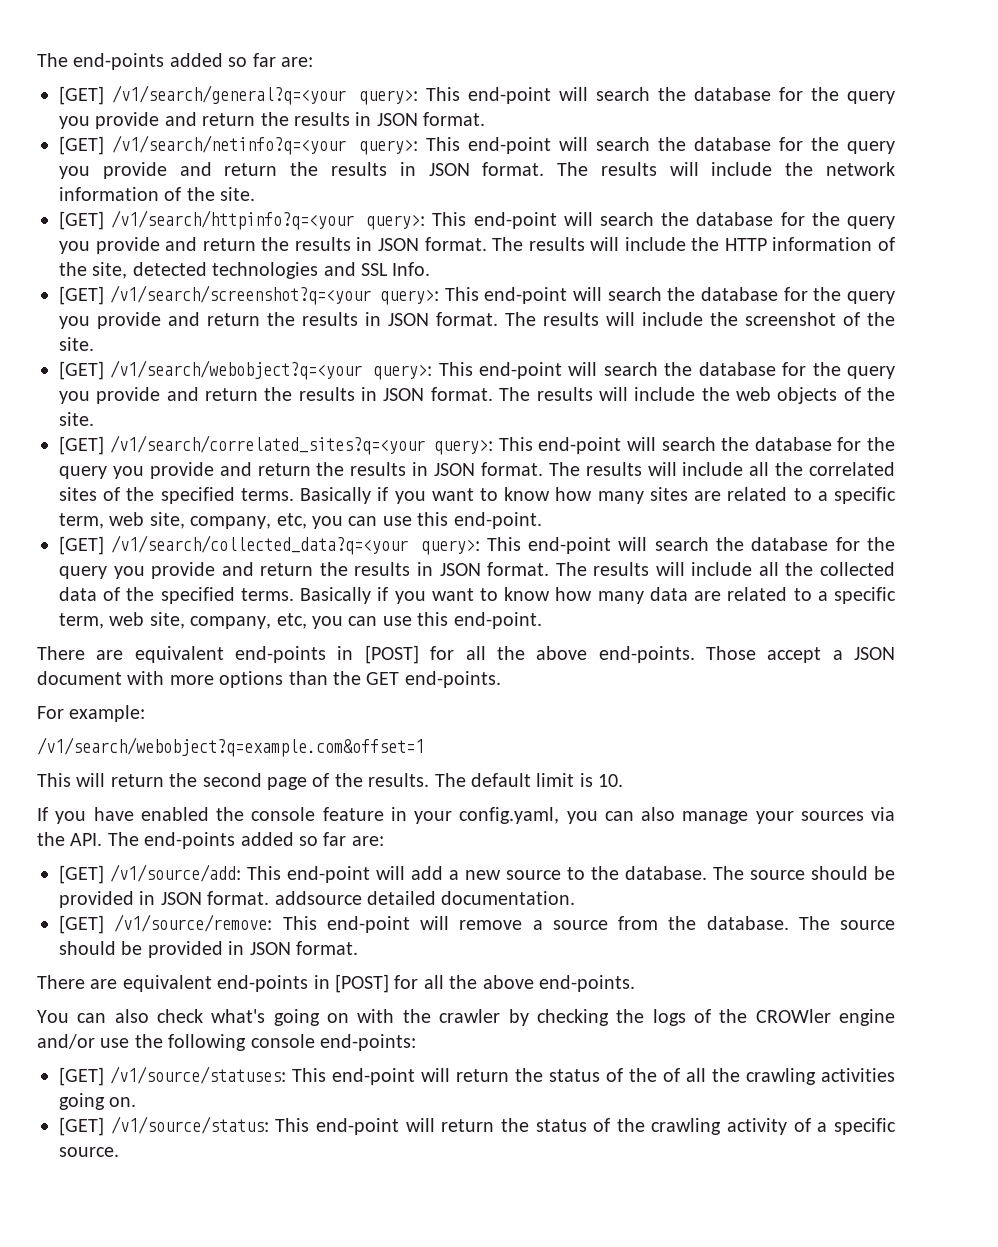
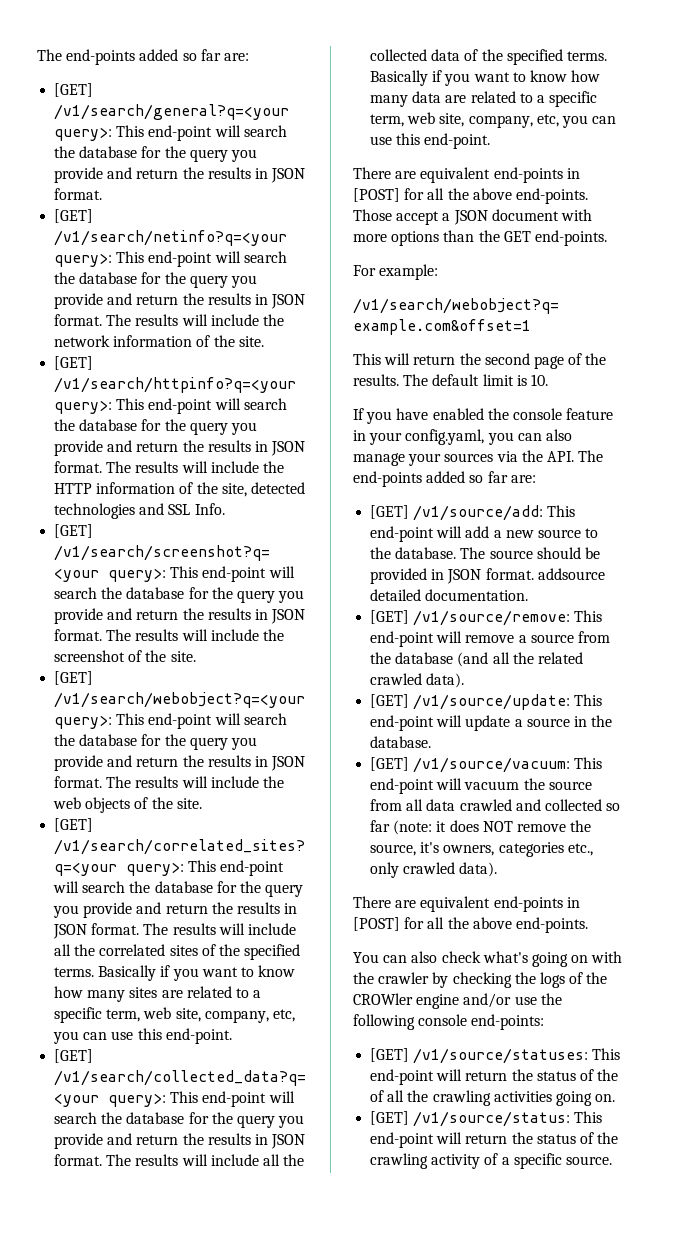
[706,916,895,930] [59,941,358,958] database. The source should be provided in JSON format. -> [395,652,583,667] [370,673,465,688] [370,694,603,710] [370,715,613,731] [370,736,432,748] [370,757,603,773] [370,778,592,794] [370,799,621,811] [370,820,592,835] [370,842,593,857] [370,862,498,878] database (and all the related crawled data). // [GET] /v1/source/update: This end-point will update a source in the database. // [GET] /v1/source/vacuum: This end-point will vacuum the source from all data crawled and collected so far (note: it does NOT remove the source, it's owners, categories etc., only crawled data).

